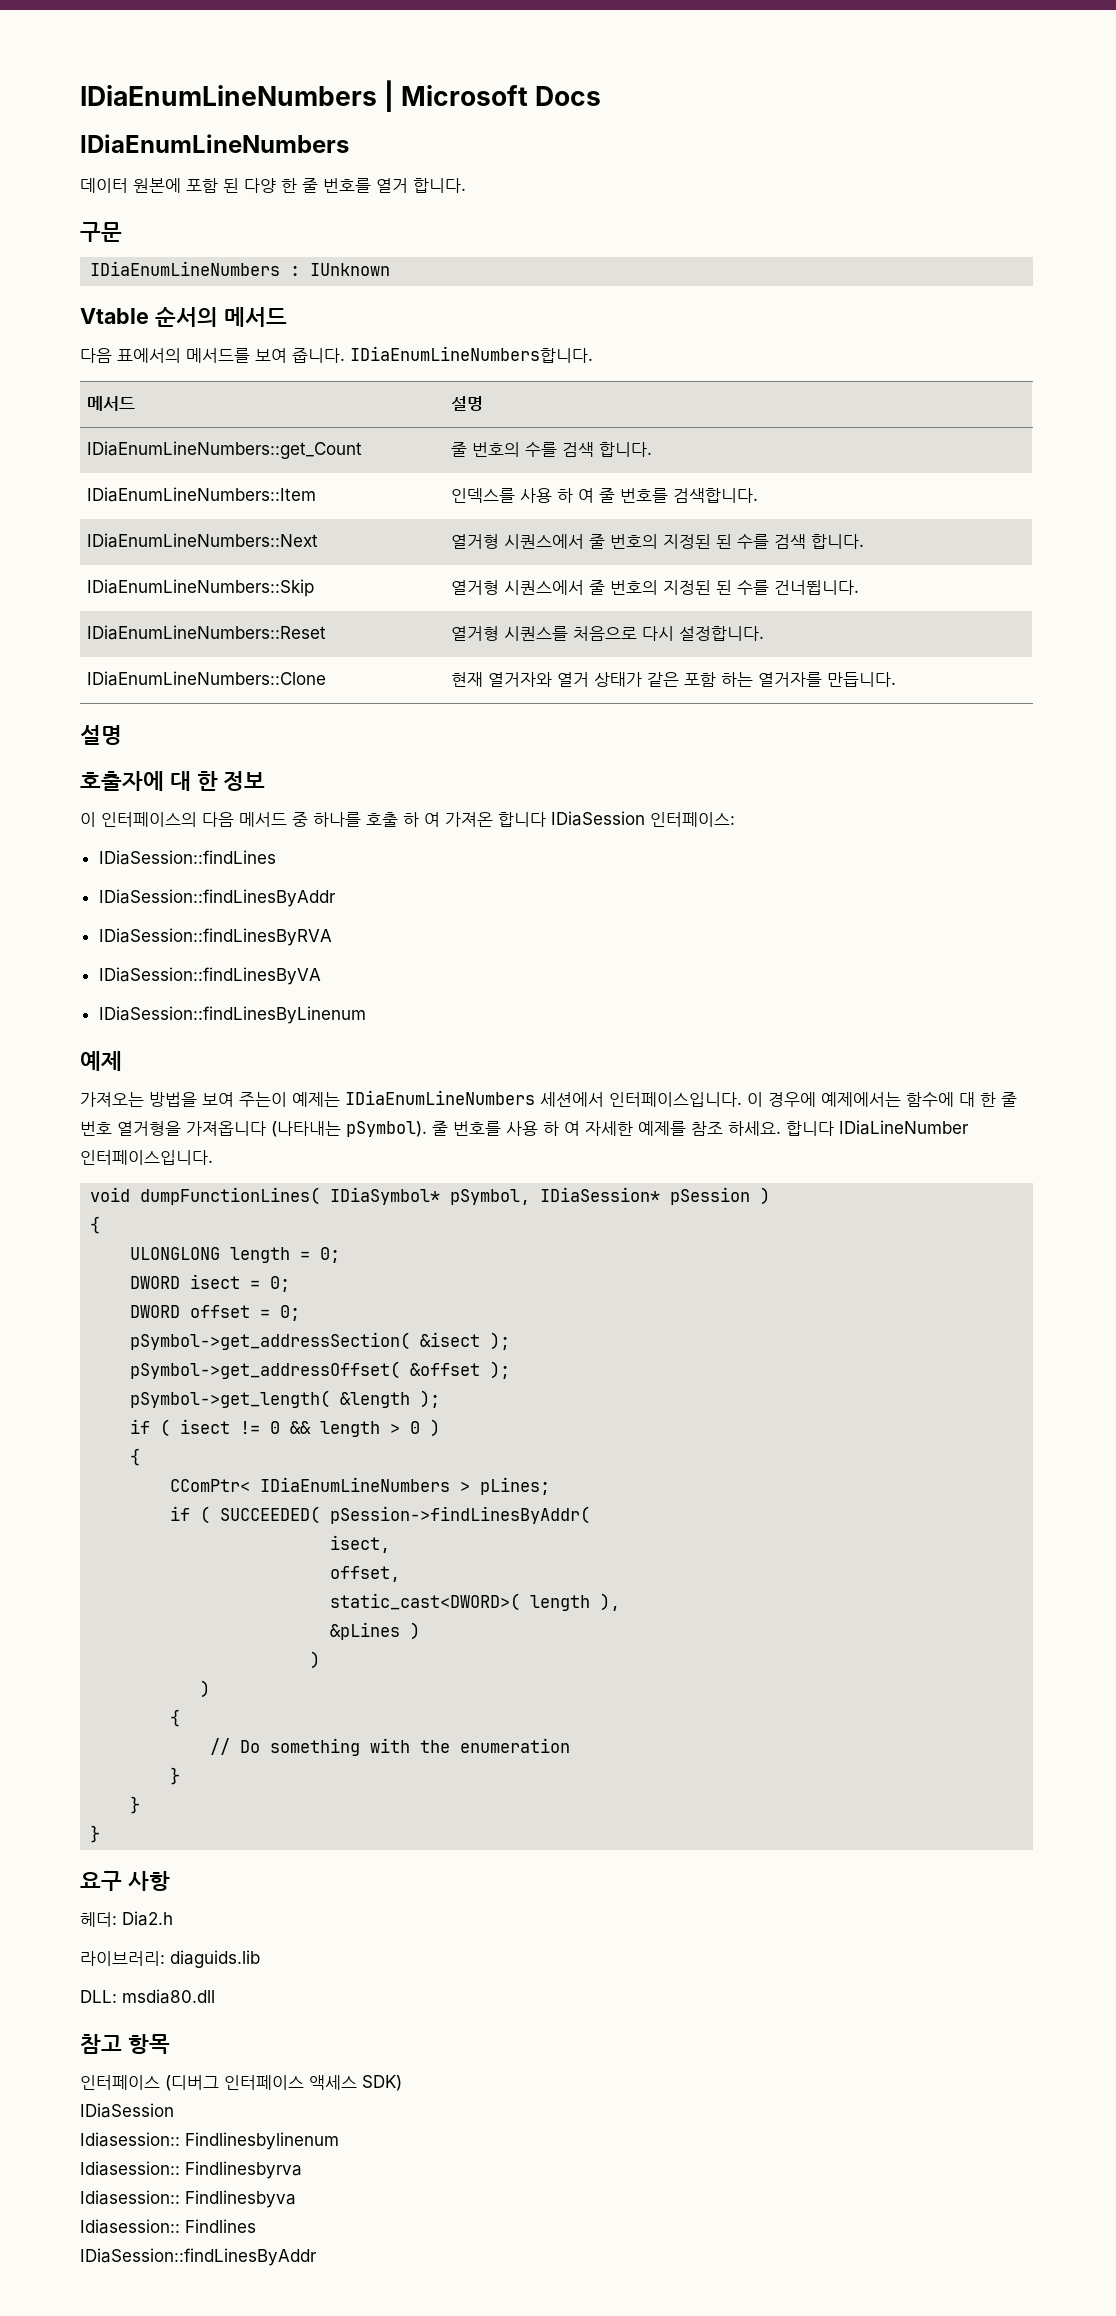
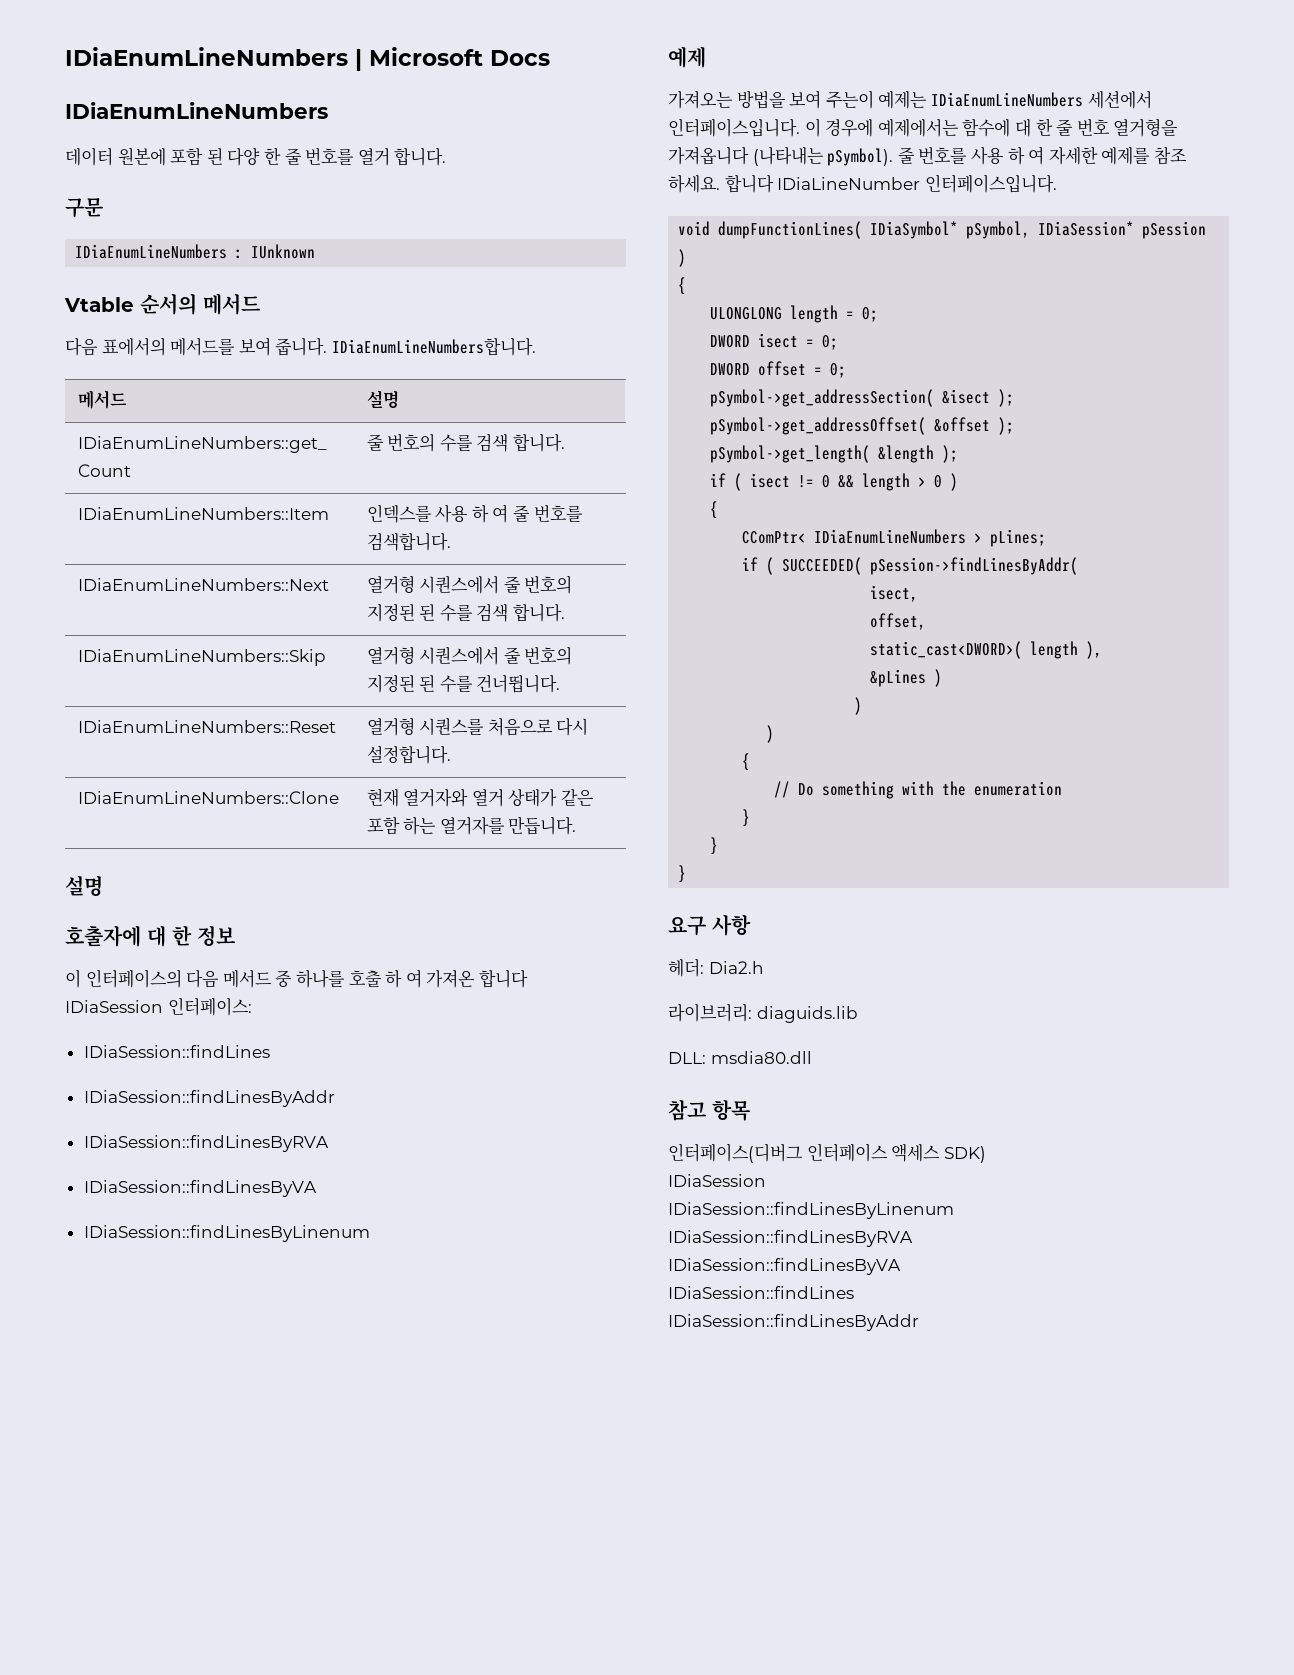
[80,2075,219,2091] 인터페이스 (디버그 -> [668,1143,803,1163] 인터페이스(디버그
[80,2132,339,2150] [80,2161,302,2179] [80,2190,296,2208] [80,2219,256,2234] Idiasession:: Findlinesbylinenum // Idiasession:: Findlinesbyrva // Idiasession:: Findlinesbyva // Idiasession:: Findlines -> [668,1202,954,1219] [668,1230,913,1247] [668,1258,901,1275] [668,1286,854,1299] IDiaSession::findLinesByLinenum // IDiaSession::findLinesByRVA // IDiaSession::findLinesByVA // IDiaSession::findLines

